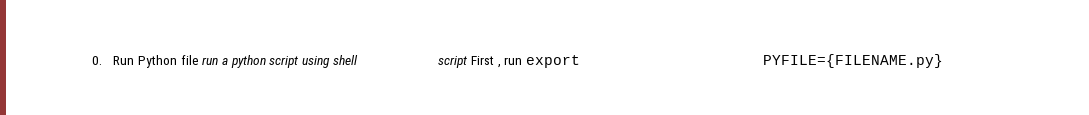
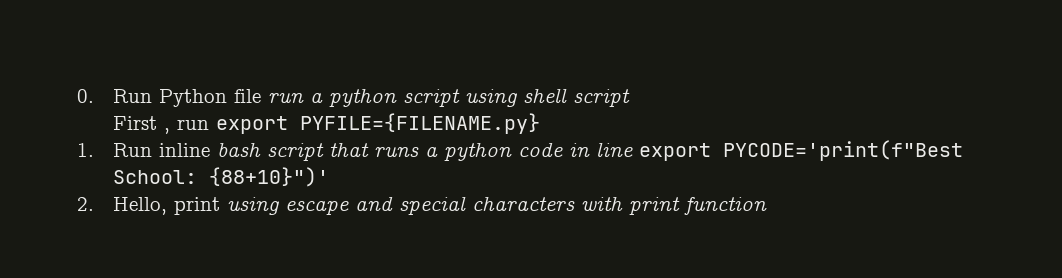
(468, 62) none -> (630, 98) //
(944, 61) none -> [76,140,963,161] [112,167,329,187] [76,196,767,215] // 1. Run inline bash script that runs a python code in line export PYCODE='print(f"Best School: {88+10}")' // 2. Hello, print using escape and special characters with print function

